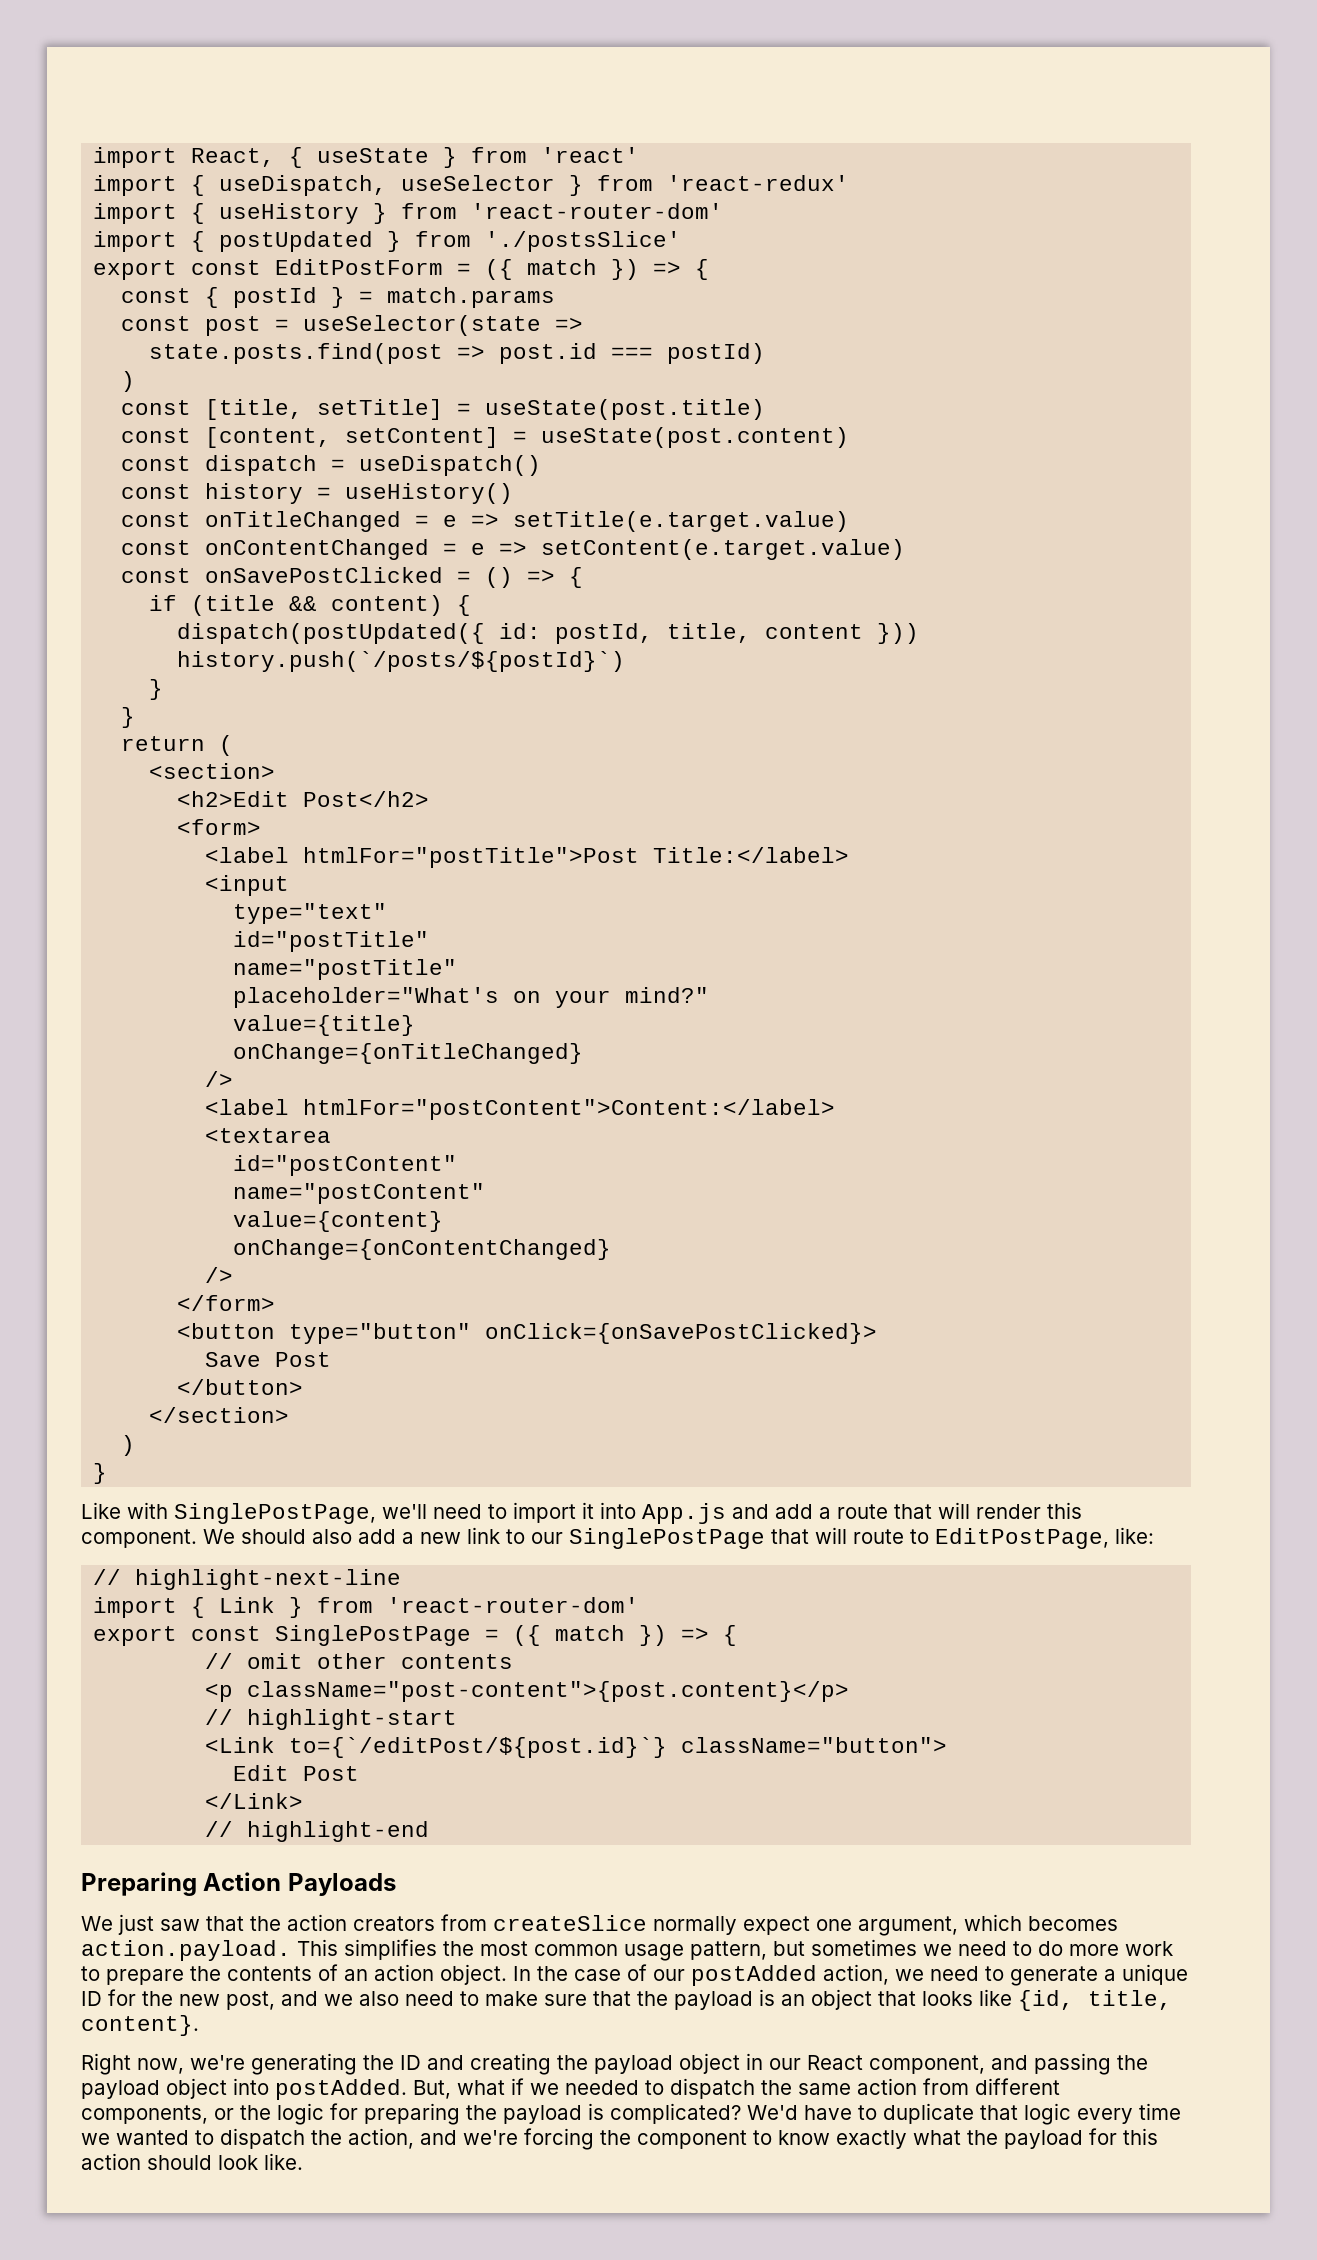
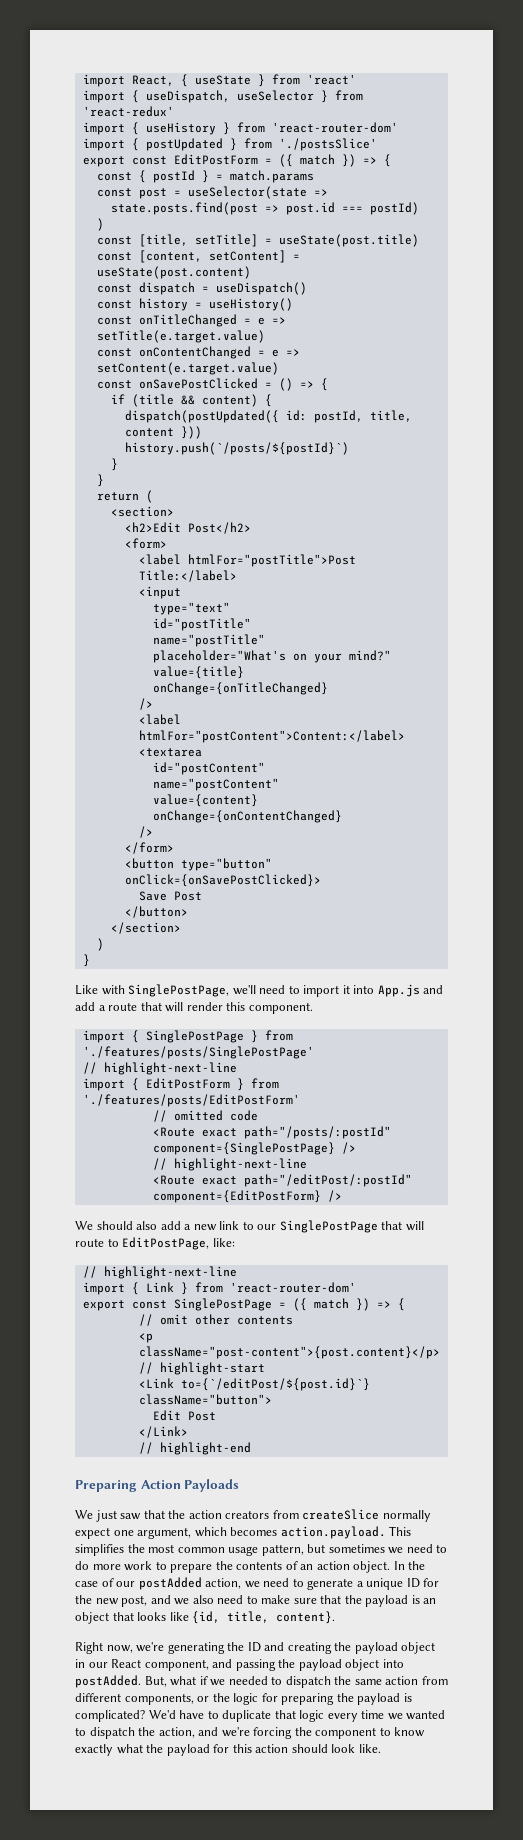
(197, 1538) none -> [82,1030,293,1043] [82,1046,314,1059] [82,1062,237,1075] [82,1078,279,1091] [82,1094,300,1107] [152,1110,258,1122] [152,1126,391,1139] [152,1142,356,1155] [152,1158,307,1171] [152,1174,412,1187] [152,1190,342,1203] // import { SinglePostPage } from './features/posts/SinglePostPage' // // highlight-next-line // import { EditPostForm } from './features/posts/EditPostForm' // // omitted code // <Route exact path="/posts/:postId" component={SinglePostPage} /> // // highlight-next-line // <Route exact path="/editPost/:postId" component={EditPostForm} /> //

